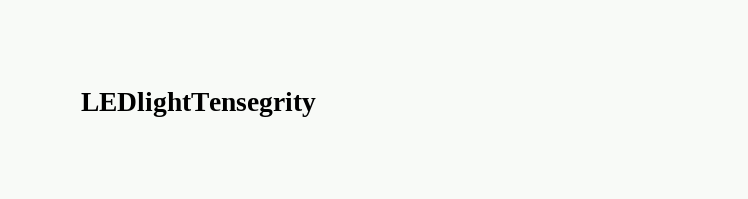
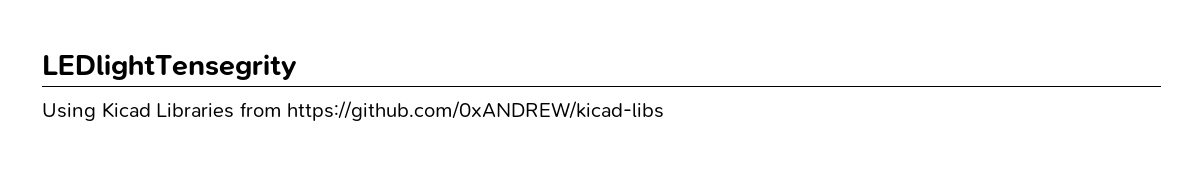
(316, 104) none -> [42,101,665,121] // Using Kicad Libraries from https://github.com/0xANDREW/kicad-libs

